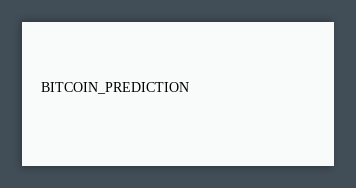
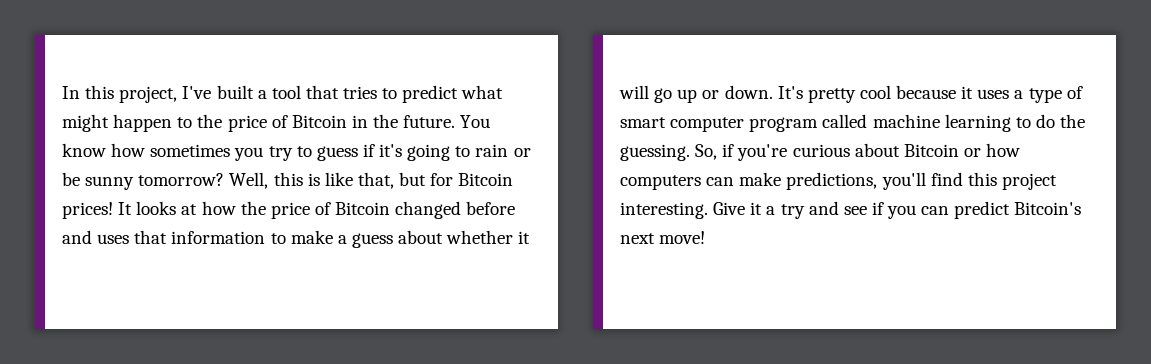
[41,82,189,94] BITCOIN_PREDICTION -> [62,85,504,103] [62,114,491,132] [62,143,531,161] [62,172,514,190] [62,201,516,219] [62,230,531,248] [619,85,1083,103] [620,114,1086,132] [620,143,1021,161] [620,172,1057,190] [620,201,1082,219] [620,231,706,244] In this project, I've built a tool that tries to predict what might happen to the price of Bitcoin in the future. You know how sometimes you try to guess if it's going to rain or be sunny tomorrow? Well, this is like that, but for Bitcoin prices! It looks at how the price of Bitcoin changed before and uses that information to make a guess about whether it will go up or down. It's pretty cool because it uses a type of smart computer program called machine learning to do the guessing. So, if you're curious about Bitcoin or how computers can make predictions, you'll find this project interesting. Give it a try and see if you can predict Bitcoin's next move!

